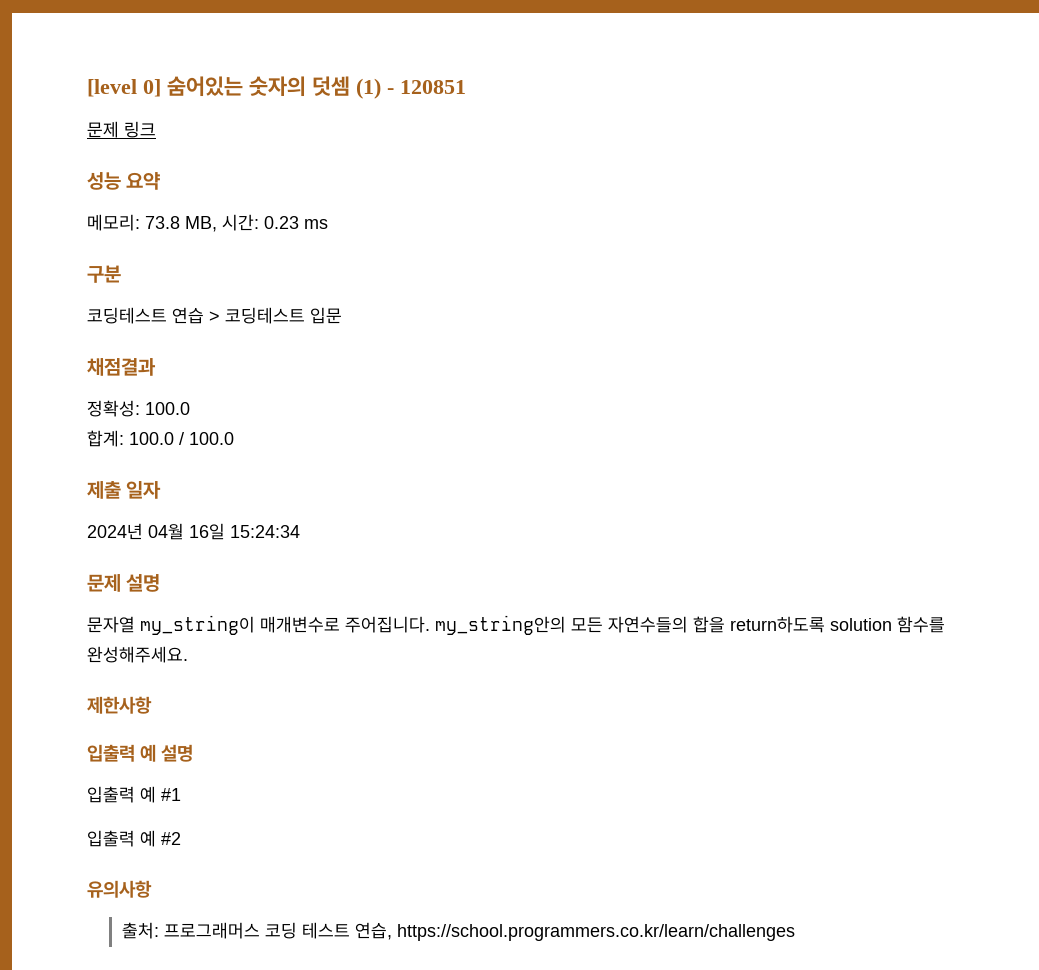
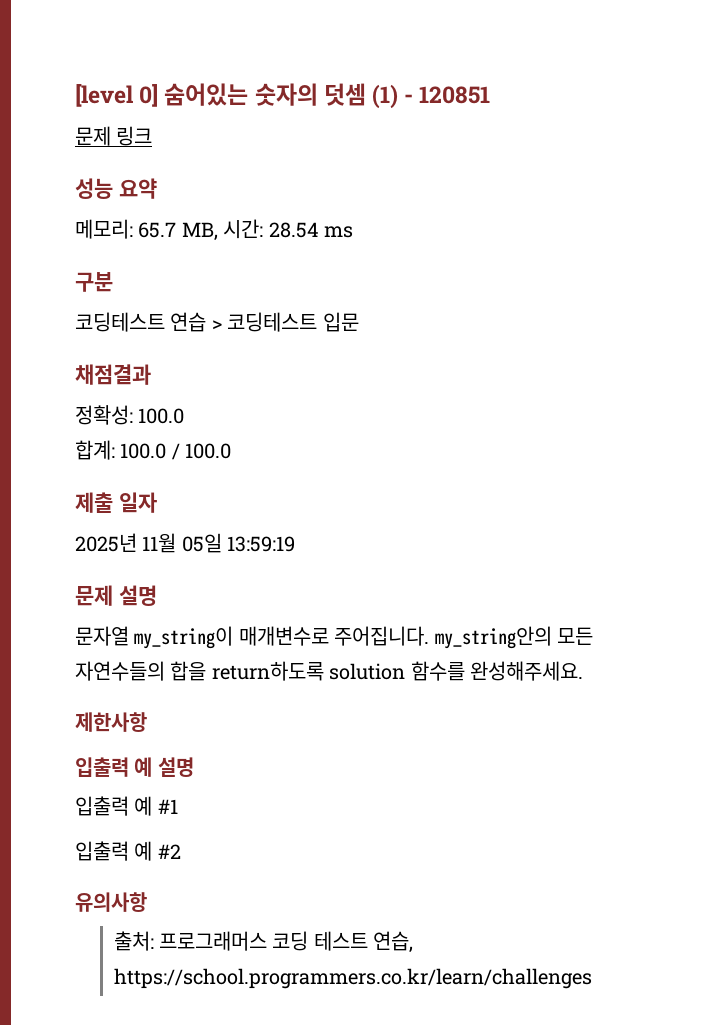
[145,216,180,229] 73.8 -> [138,222,177,238] 65.7
[264,216,299,229] 0.23 -> [268,222,319,238] 28.54
[87,523,300,540] 2024년 04월 16일 15:24:34 -> [75,533,296,553] 2025년 11월 05일 13:59:19

